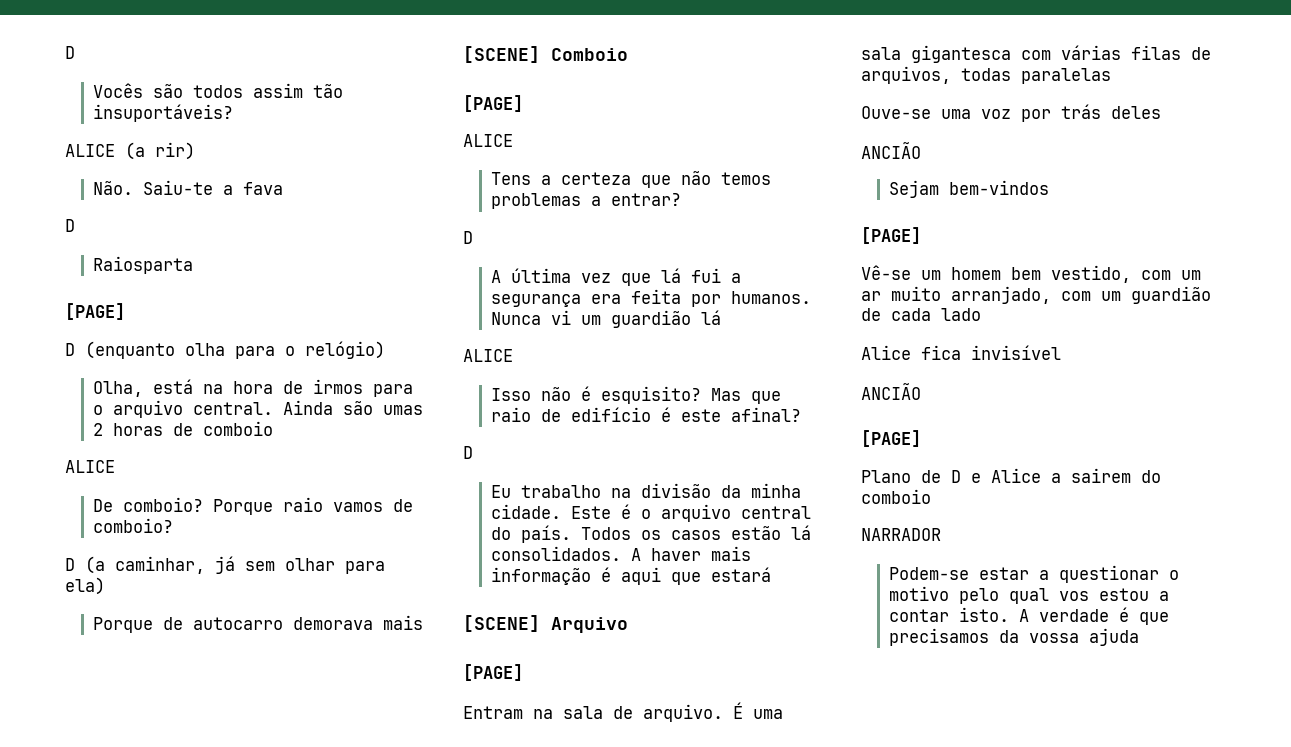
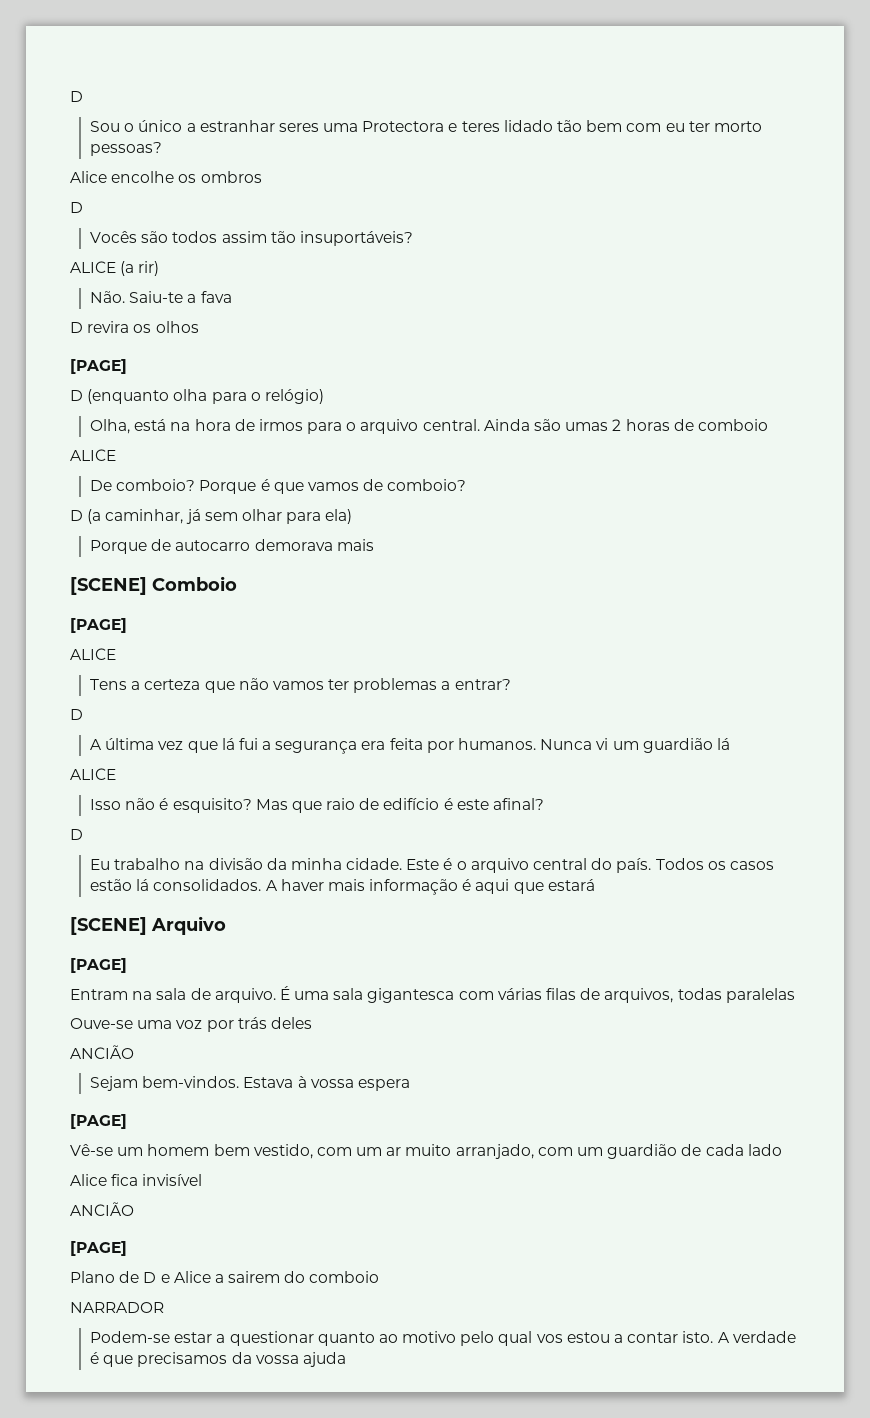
[65,46,75,59] D -> [70,91,83,102] [89,120,762,132] [89,142,162,156] [70,171,262,183] [70,202,83,213] D // Sou o único a estranhar seres uma Protectora e teres lidado tão bem com eu ter morto pessoas? // Alice encolhe os ombros // D
[93,256,194,274] // Raiosparta -> [87,321,199,333] revira os olhos
[283,497,324,512] raio -> [260,479,304,494] é que
[721,172,772,185] temos -> [272,679,350,690] vamos ter
[949,180,1050,195] bem-vindos -> [142,1076,410,1091] bem-vindos. Estava à vossa espera
[1169,570,1180,580] o -> [317,1332,398,1346] quanto ao

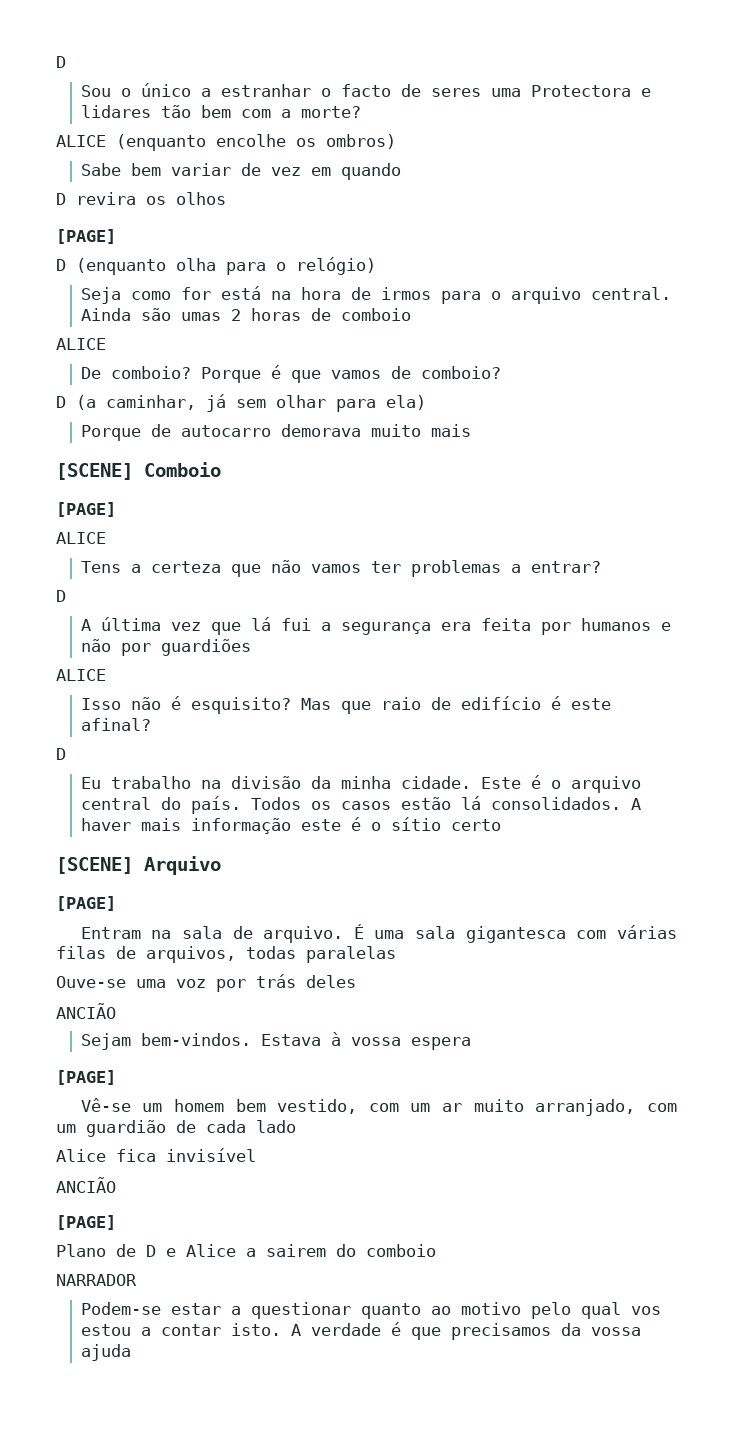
(275, 126) none -> [321,84,422,97] o facto de
[461,120,553,132] teres lidado -> [81,105,152,118] lidares
[665,121,762,132] [89,142,162,156] [70,171,262,183] [70,202,83,213] [89,231,413,246] [70,261,160,276] [89,291,232,303] eu ter morto pessoas? // Alice encolhe os ombros // D // Vocês são todos assim tão insuportáveis? // ALICE (a rir) // Não. Saiu-te a fava -> [281,106,362,118] [56,134,396,151] [81,163,402,180] a morte? // ALICE (enquanto encolhe os ombros) // Sabe bem variar de vez em quando
[89,419,130,434] Olha, -> [81,287,212,304] Seja como for
(333, 545) none -> [371,424,422,437] muito
[458,738,730,753] humanos. Nunca vi um guardião lá -> [581,618,672,631] [81,639,252,656] humanos e não por guardiões
[462,879,595,894] é aqui que estará -> [301,817,502,831] este é o sítio certo

